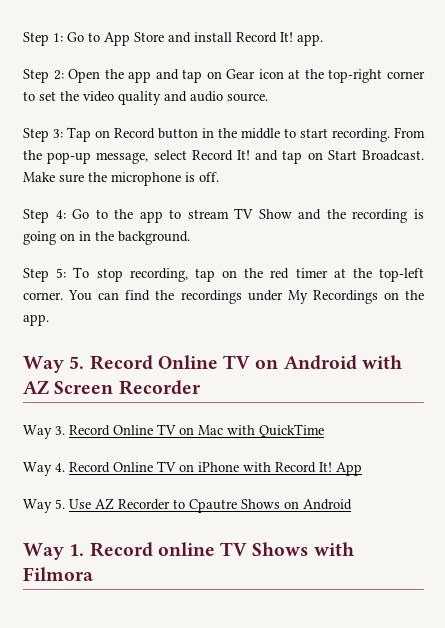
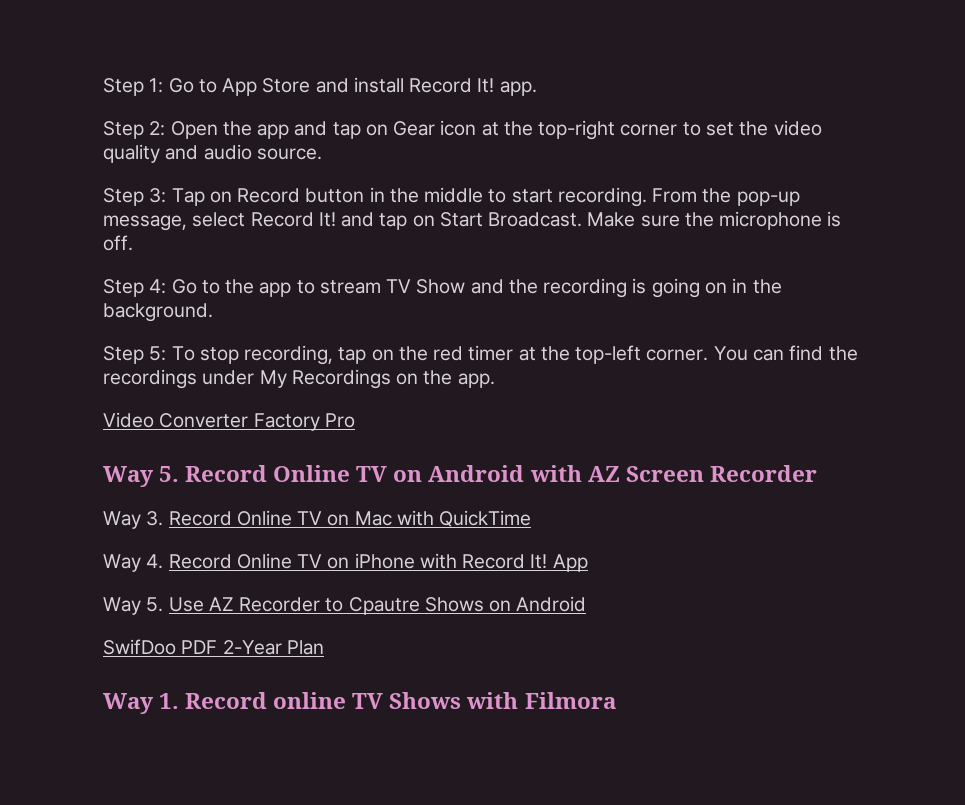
(49, 320) none -> [103,412,355,431] // Video Converter Factory Pro
(352, 504) none -> [103,639,324,655] // SwifDoo PDF 2-Year Plan

